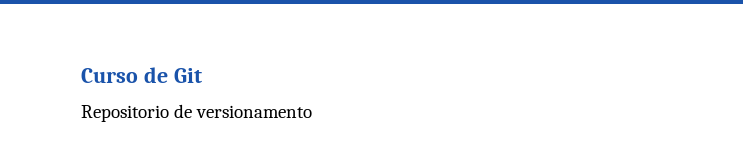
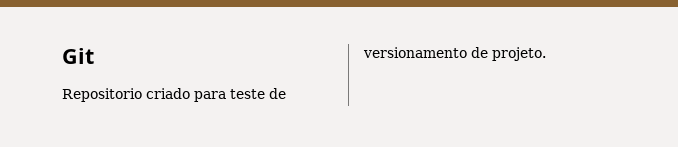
[81,67,168,83] Curso de -> (62, 56) none
[174,104,313,118] de versionamento -> [146,88,286,102] [363,47,546,61] criado para teste de versionamento de projeto.

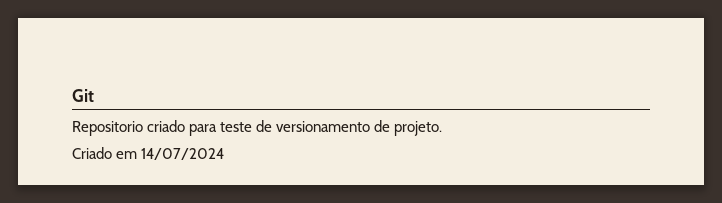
(546, 54) none -> [72,147,225,160] // Criado em 14/07/2024

